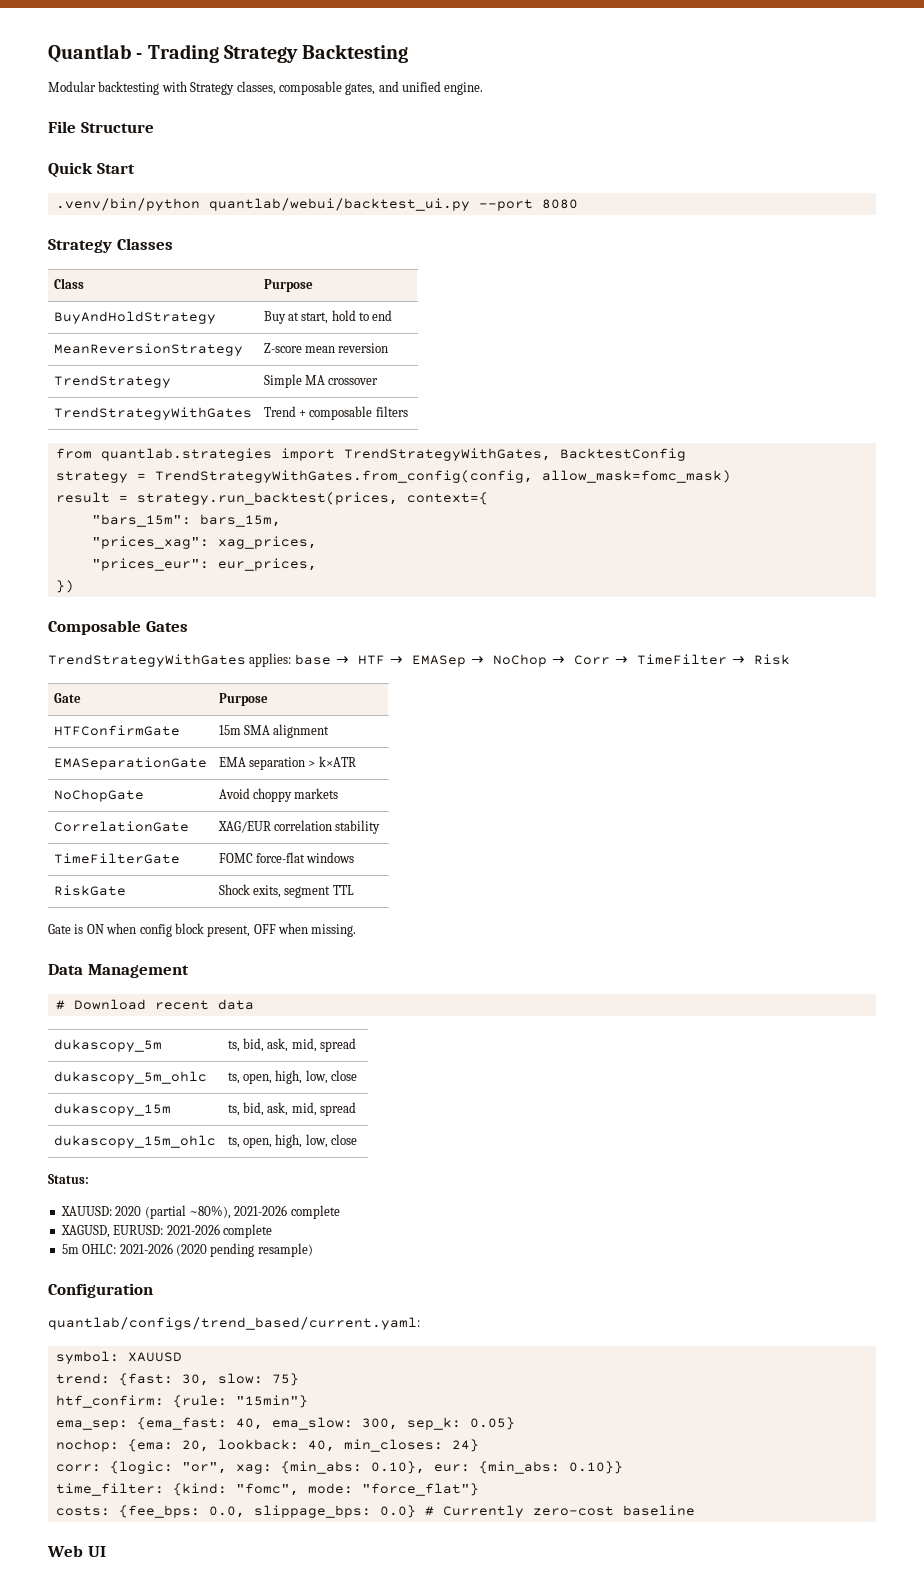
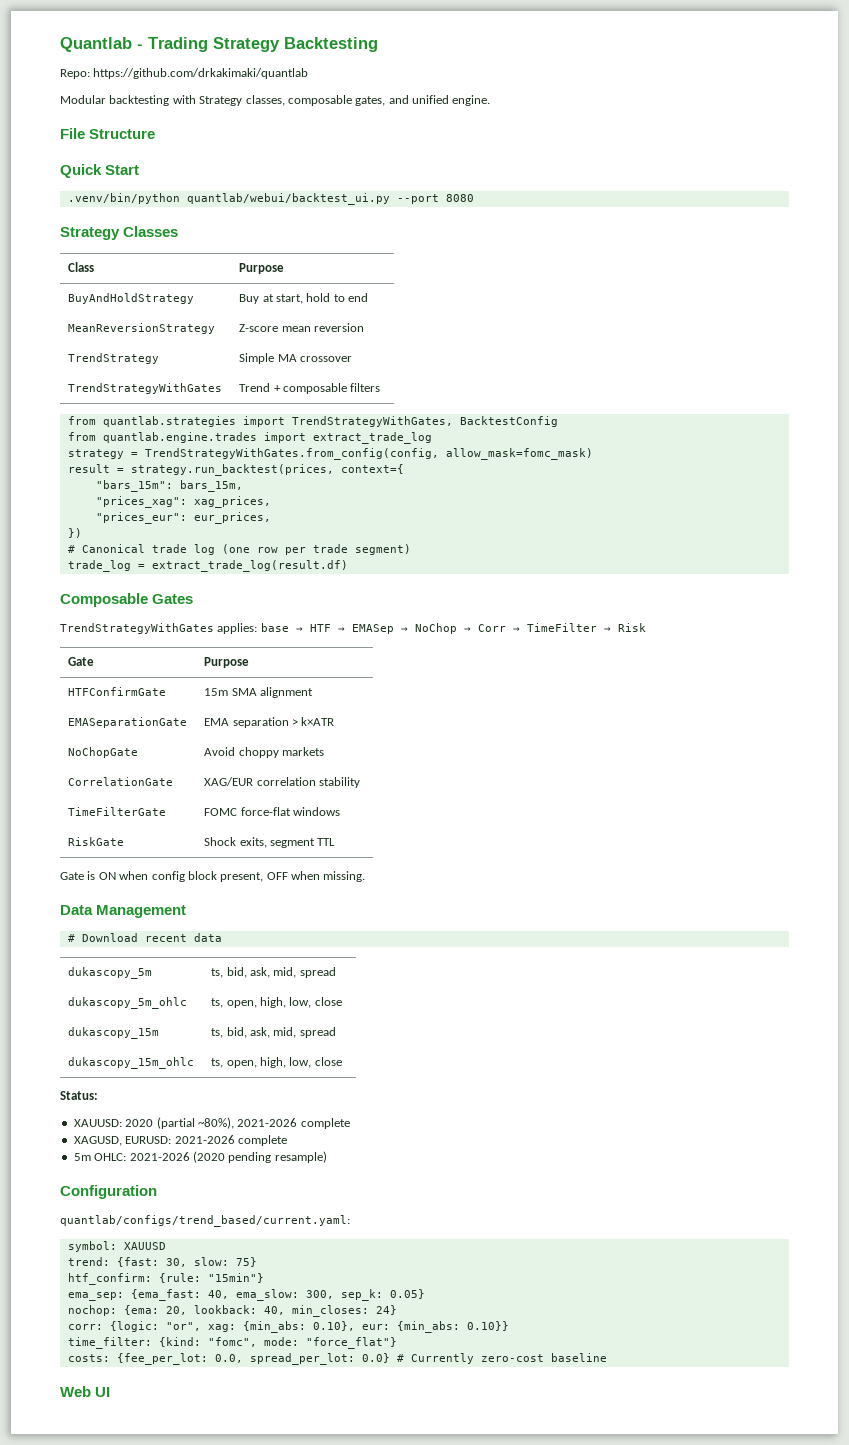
(409, 53) none -> [60,68,309,79] // Repo: https://github.com/drkakimaki/quantlab
(686, 454) none -> [67,432,432,444] // from quantlab.engine.trades import extract_trade_log
(74, 586) none -> [67,544,411,555] [67,560,348,572] // # Canonical trade log (one row per trade segment) // trade_log = extract_trade_log(result.df)
[118,1505,371,1518] {fee_bps: 0.0, slippage_bps: -> [116,1353,355,1365] {fee_per_lot: 0.0, spread_per_lot:

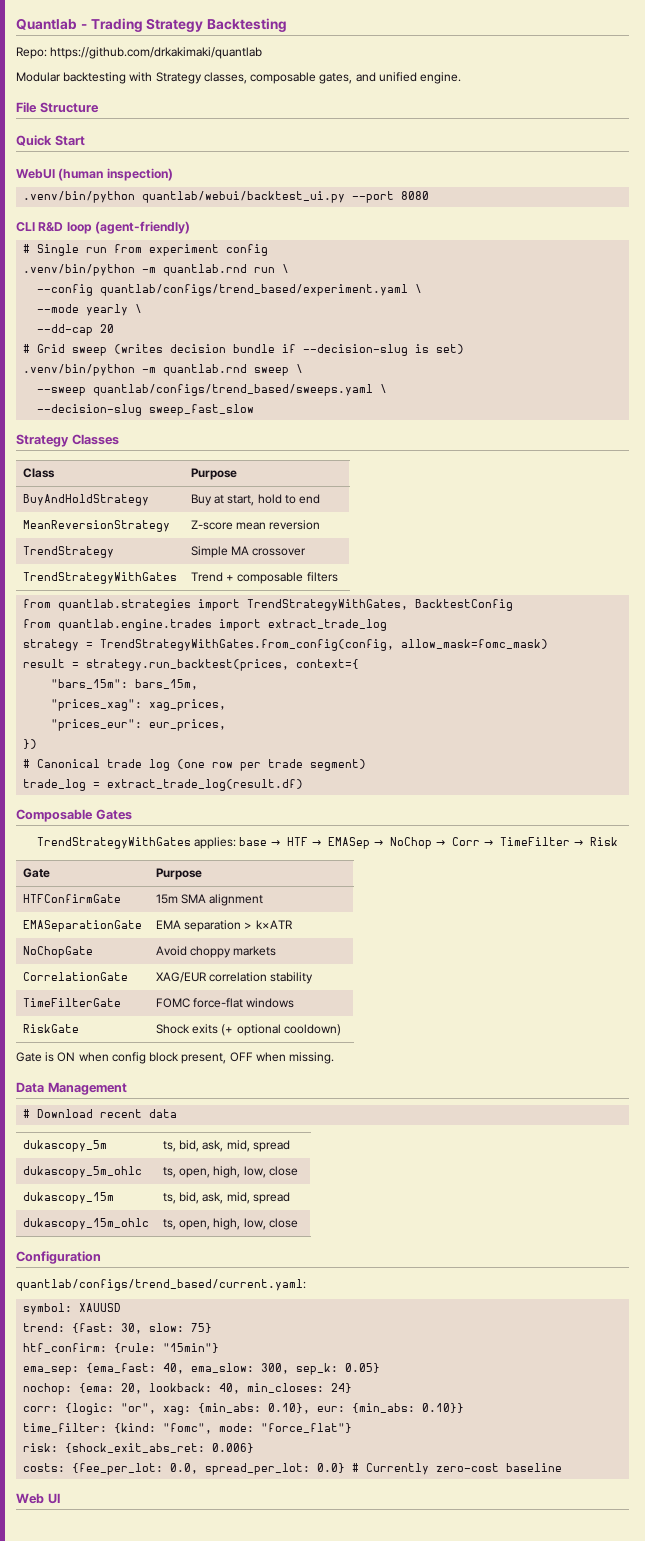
(140, 170) none -> [16,168,173,181] // WebUI (human inspection)
(474, 198) none -> [16,221,191,234] [23,244,269,256] [23,264,290,276] [37,284,423,296] [37,304,143,316] [37,324,115,336] [23,344,465,356] [23,364,304,376] [37,384,388,396] [37,404,255,416] // CLI R&D loop (agent-friendly) // # Single run from experiment config // .venv/bin/python -m quantlab.rnd run \ // --config quantlab/configs/trend_based/experiment.yaml \ // --mode yearly \ // --dd-cap 20 // # Grid sweep (writes decision bundle if --decision-slug is set) // .venv/bin/python -m quantlab.rnd sweep \ // --sweep quantlab/configs/trend_based/sweeps.yaml \ // --decision-slug sweep_fast_slow
[239,837,336,848] exits, segment TTL -> [192,1024,341,1036] exits (+ optional cooldown)
[60,1091,98,1100] [73,1117,350,1129] [73,1135,287,1146] [73,1151,327,1163] // Status: // XAUUSD: 2020 (partial ~80%), 2021-2026 complete // XAGUSD, EURUSD: 2021-2026 complete // 5m OHLC: 2021-2026 (2020 pending resample) -> (298, 1223) none
(397, 1343) none -> [23,1443,255,1453] // risk: {shock_exit_abs_ret: 0.006}

